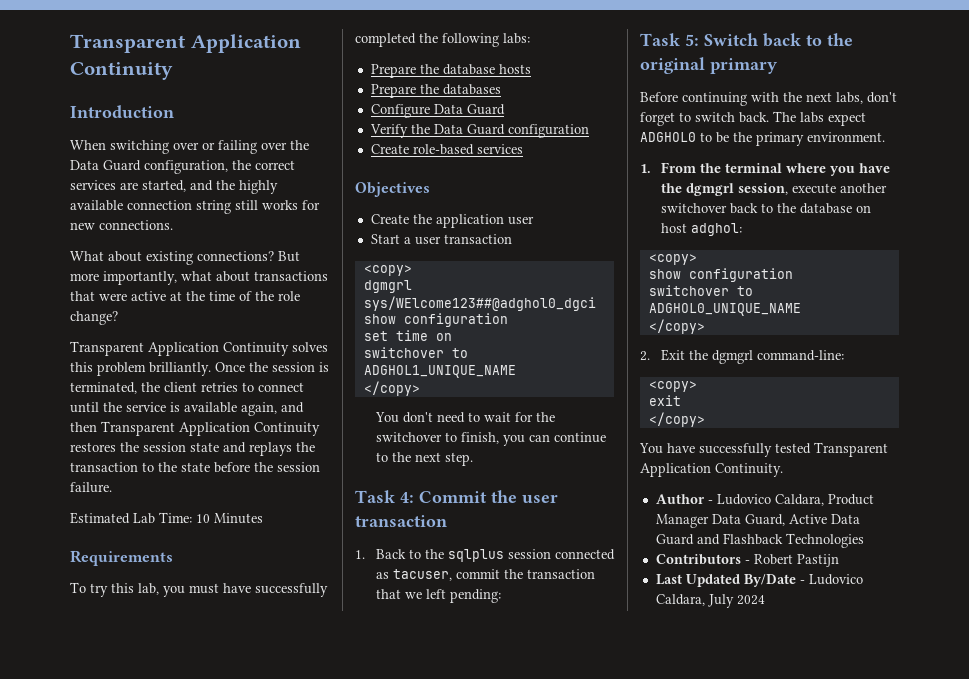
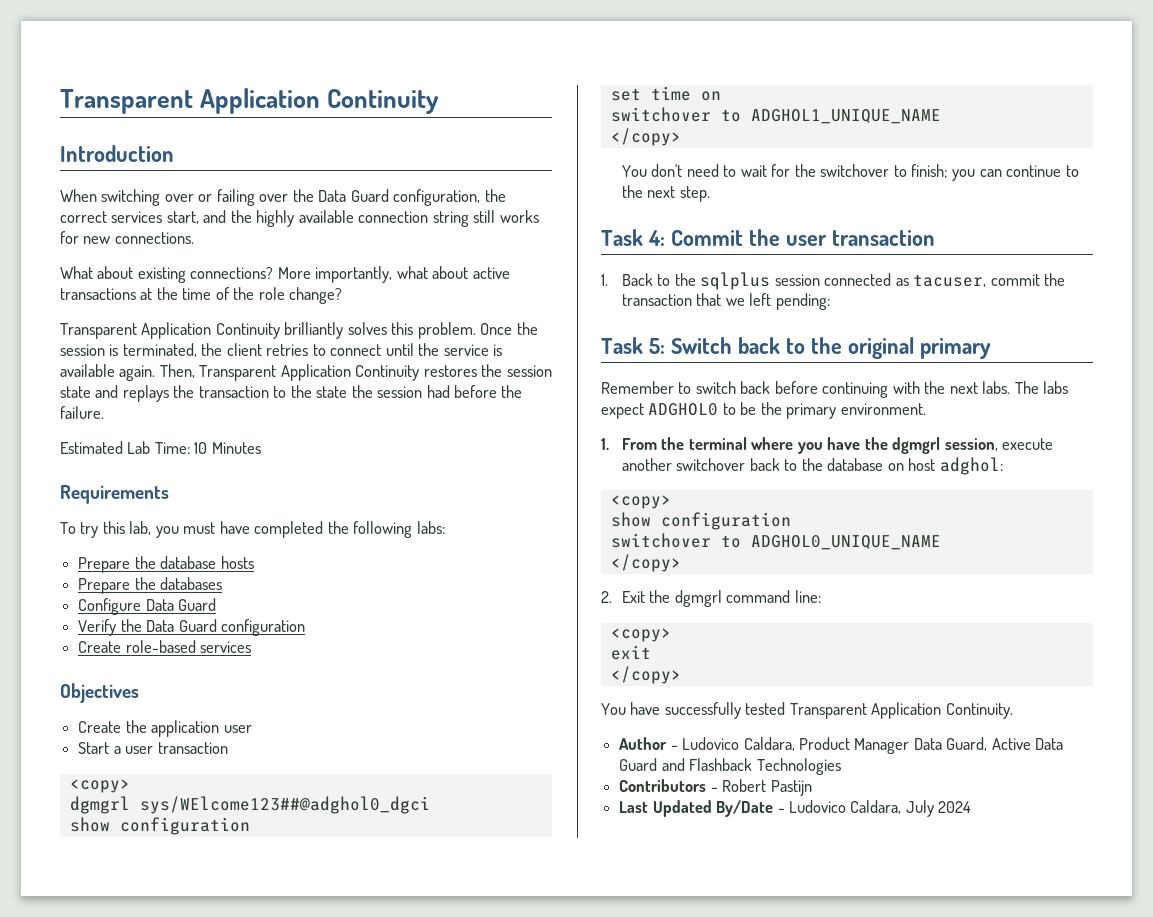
[120,180,186,192] are started, -> [166,211,199,224] start,
[278,251,300,262] [70,273,99,281] But more -> [277,267,311,279] More
[254,271,328,281] [70,291,166,301] transactions that were active -> [472,267,510,279] [60,288,136,300] active transactions
(289, 349) none -> [284,322,344,339] brilliantly
[97,362,211,376] problem brilliantly. -> [417,322,476,339] problem.
[241,402,304,416] [70,422,97,432] again, and then -> [119,364,195,381] again. Then,
(210, 467) none -> [351,385,450,398] the session had
[277,462,320,472] session -> (523, 391) none
[255,583,328,597] successfully -> (250, 527) none
[460,432,499,444] finish, -> [910,164,948,178] finish;
[640,92,897,106] [640,112,769,126] Before continuing with the next labs, don't forget to switch back. -> [601,381,1011,398] Remember to switch back before continuing with the next labs.
[756,350,844,361] command-line: -> [726,590,821,603] command line:

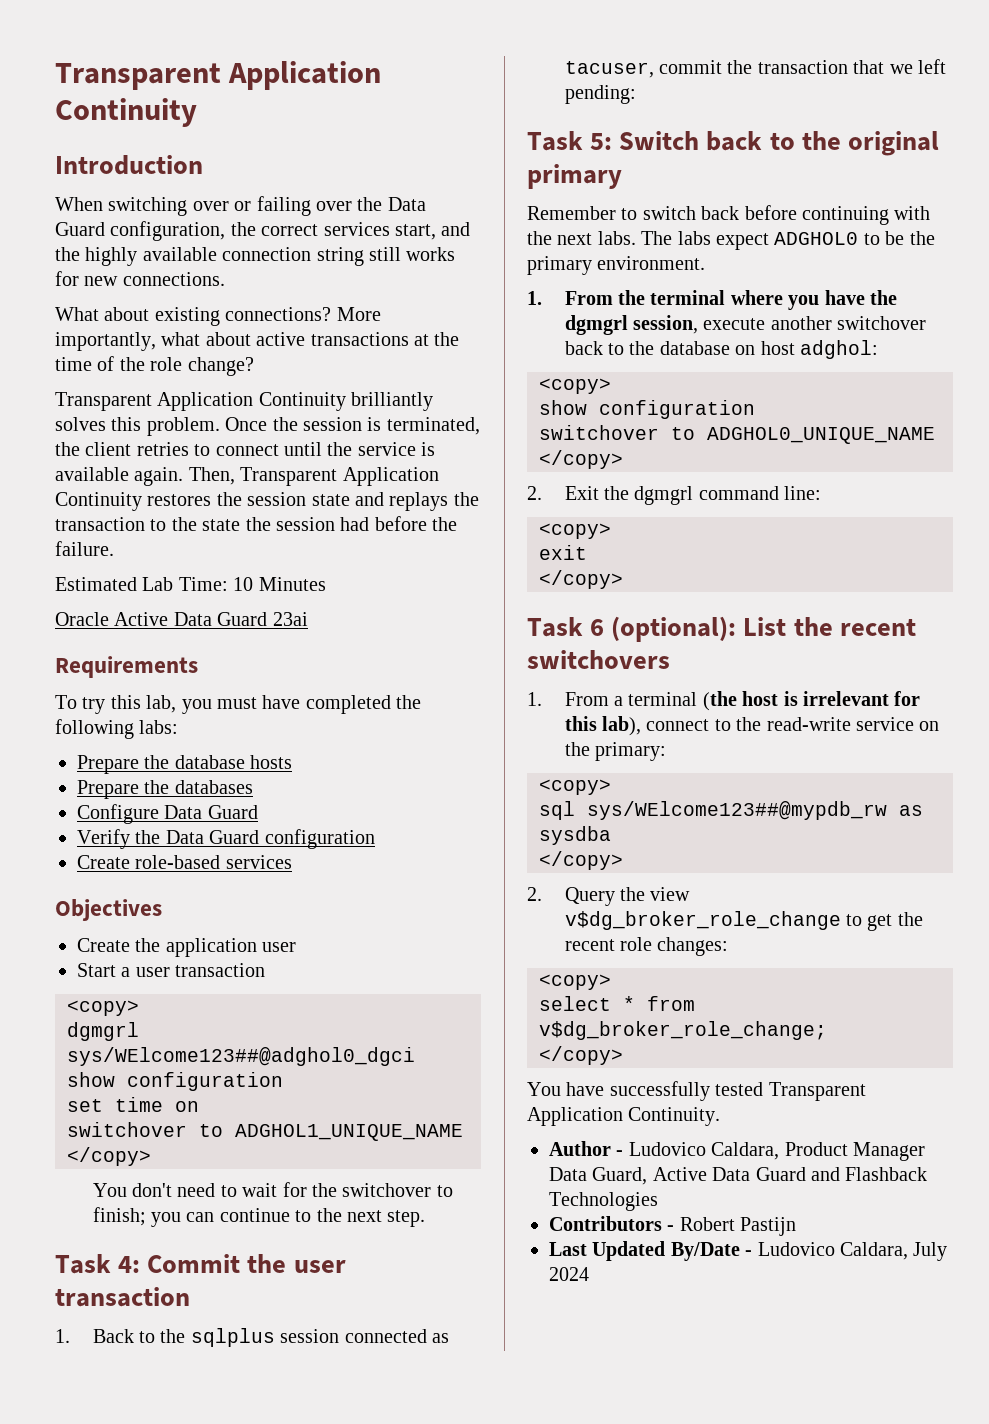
(261, 448) none -> [55,612,308,626] // Oracle Active Data Guard 23ai
(681, 675) none -> [527,616,916,642] [527,650,670,669] [527,691,921,711] [564,716,940,736] [564,742,666,761] [539,779,611,795] [539,801,923,820] [539,826,611,845] [539,851,623,870] [527,887,691,906] [564,911,923,931] [564,937,729,956] [539,974,611,990] [539,996,695,1011] [539,1021,827,1040] [539,1046,623,1065] // Task 6 (optional): List the recent switchovers // 1. From a terminal (the host is irrelevant for this lab), connect to the read-write service on the primary: // <copy> // sql sys/WElcome123##@mypdb_rw as sysdba // </copy> // 2. Query the view v$dg_broker_role_change to get the recent role changes: // <copy> // select * from v$dg_broker_role_change; // </copy>

